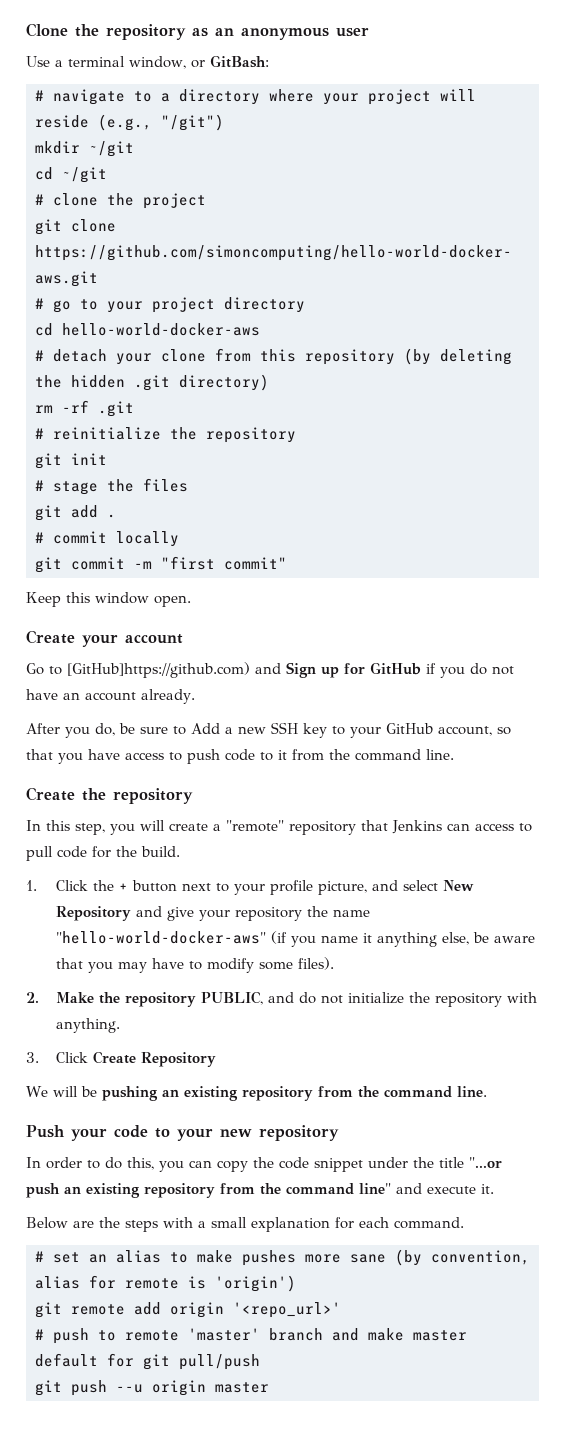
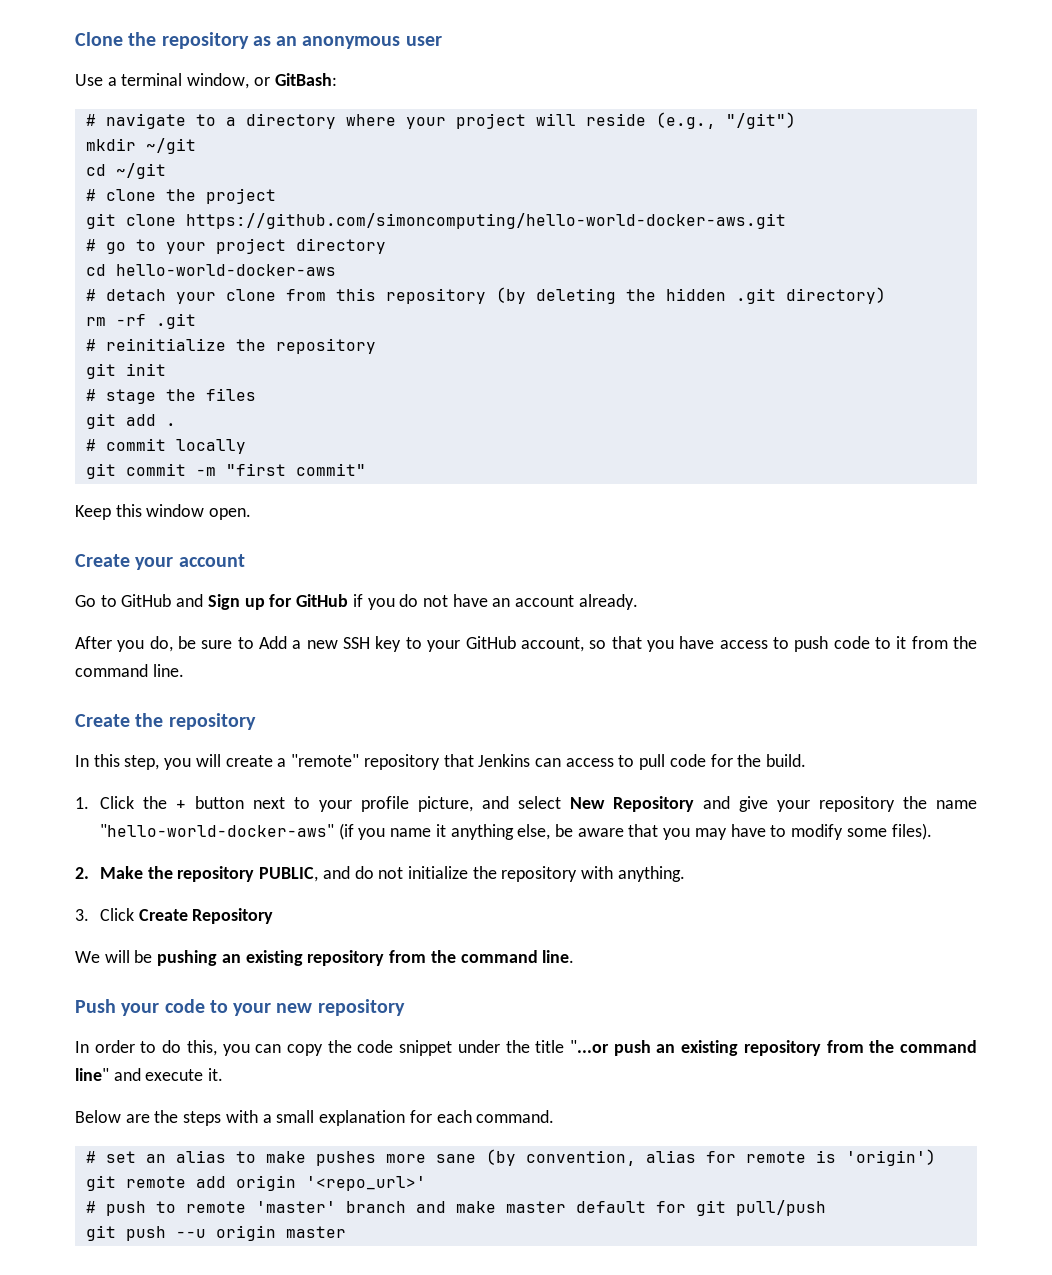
[67,662,250,678] [GitHub]https://github.com) -> [121,594,172,607] GitHub

